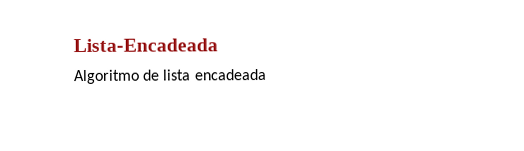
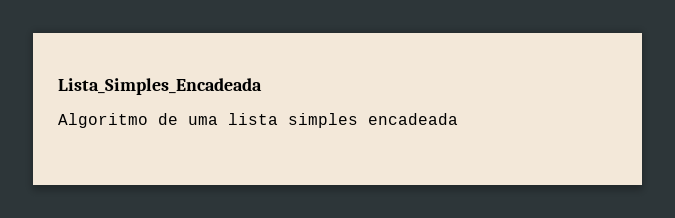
[73,38,218,53] Lista-Encadeada -> [58,78,262,95] Lista_Simples_Encadeada
[162,69,192,81] lista -> [188,113,358,128] uma lista simples

